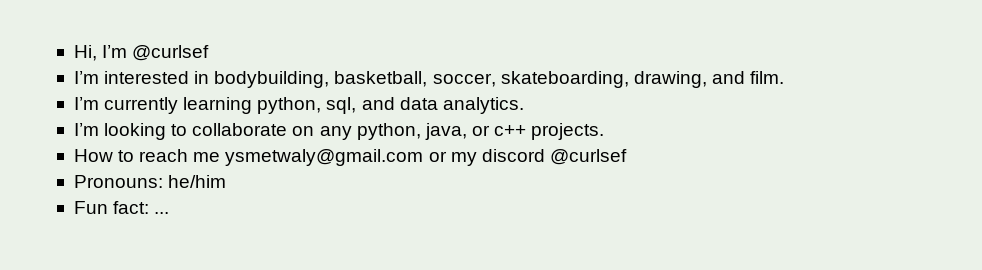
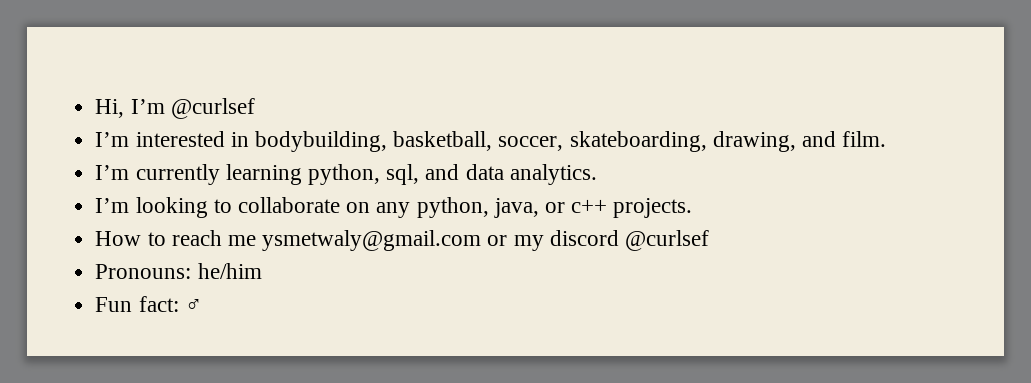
[154,212,170,214] ... -> [184,299,202,312] ♂

